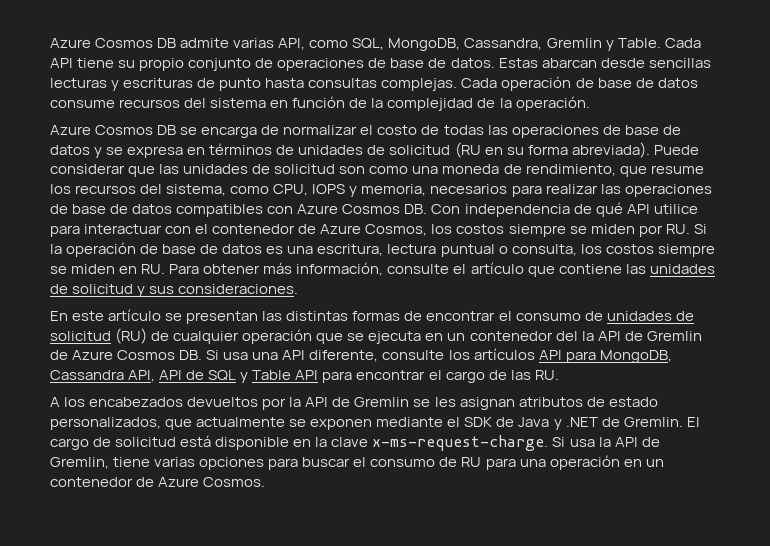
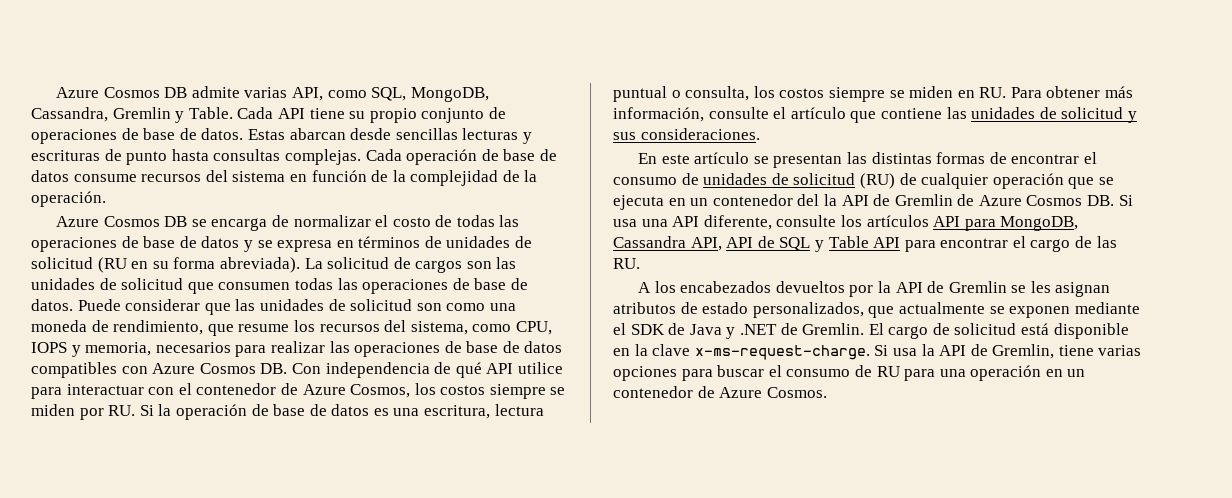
(650, 150) none -> [304,257,517,273] [31,278,528,294] [31,299,73,311] La solicitud de cargos son las unidades de solicitud que consumen todas las operaciones de base de datos.

